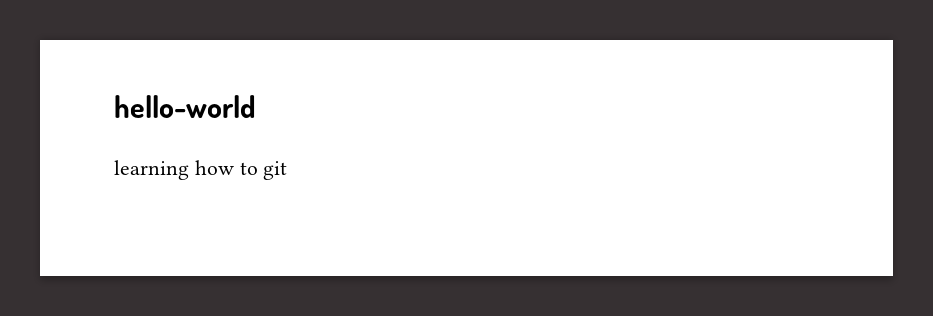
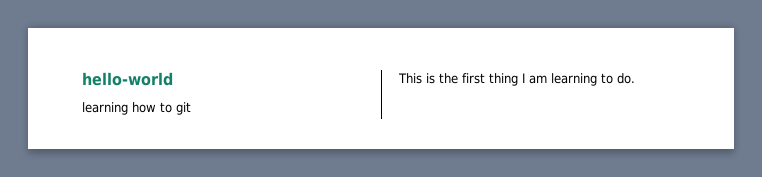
(288, 170) none -> [398,73,635,86] // This is the first thing I am learning to do.

